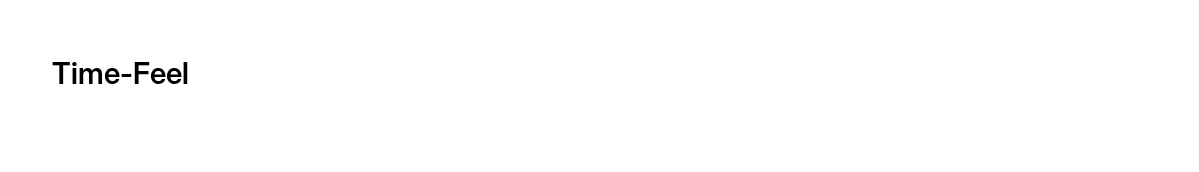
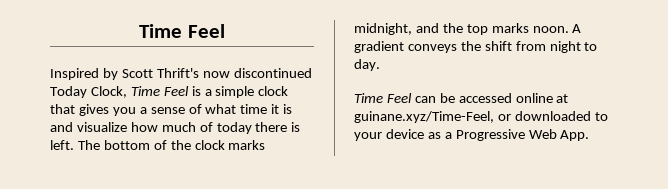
[52,62,189,84] Time-Feel -> [139,24,225,38] [50,68,312,80] [50,86,289,98] [50,104,293,116] [50,122,301,134] [50,140,266,150] [354,23,582,35] [354,41,598,53] [354,59,380,71] [354,93,569,103] [354,111,608,123] [354,129,590,141] Time Feel // Inspired by Scott Thrift's now discontinued Today Clock, Time Feel is a simple clock that gives you a sense of what time it is and visualize how much of today there is left. The bottom of the clock marks midnight, and the top marks noon. A gradient conveys the shift from night to day. // Time Feel can be accessed online at guinane.xyz/Time-Feel, or downloaded to your device as a Progressive Web App.

